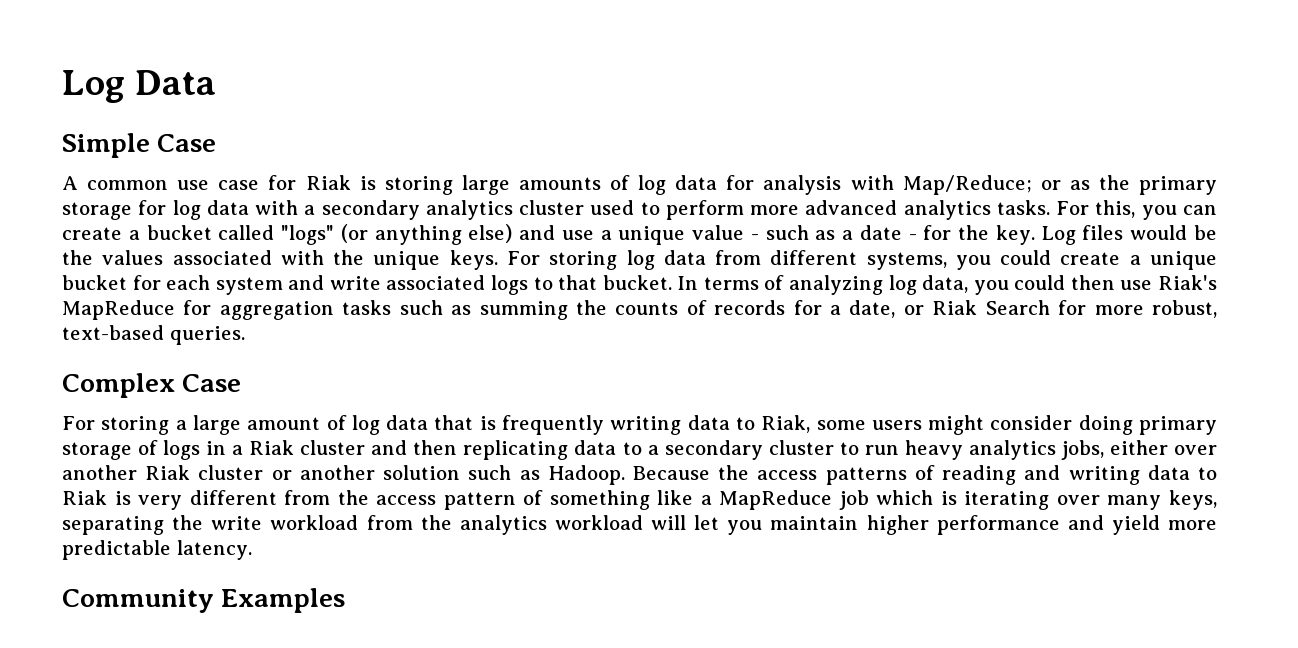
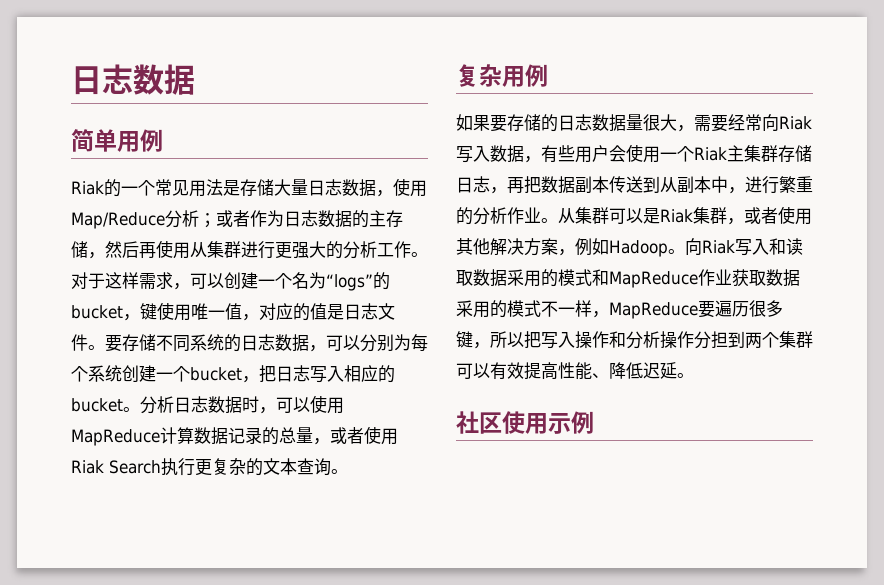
[62,70,216,103] [62,133,217,158] [62,175,1217,195] [62,200,1218,220] [62,224,1217,245] [62,250,1218,270] [62,275,1217,295] [62,300,1218,320] [62,325,245,345] [62,373,242,398] [62,415,1217,435] [62,440,1217,460] [62,465,1217,485] [62,490,1217,510] [62,515,1217,535] [62,540,252,560] [62,588,346,613] Log Data // Simple Case // A common use case for Riak is storing large amounts of log data for analysis with Map/Reduce; or as the primary storage for log data with a secondary analytics cluster used to perform more advanced analytics tasks. For this, you can create a bucket called "logs" (or anything else) and use a unique value - such as a date - for the key. Log files would be the values associated with the unique keys. For storing log data from different systems, you could create a unique bucket for each system and write associated logs to that bucket. In terms of analyzing log data, you could then use Riak's MapReduce for aggregation tasks such as summing the counts of records for a date, or Riak Search for more robust, text-based queries. // Complex Case // For storing a large amount of log data that is frequently writing data to Riak, some users might consider doing primary storage of logs in a Riak cluster and then replicating data to a secondary cluster to run heavy analytics jobs, either over another Riak cluster or another solution such as Hadoop. Because the access patterns of reading and writing data to Riak is very different from the access pattern of something like a MapReduce job which is iterating over many keys, separating the write workload from the analytics workload will let you maintain higher performance and yield more predictable latency. // Community Examples -> [71,64,195,95] [71,129,163,152] [71,178,427,197] [71,210,403,229] [71,240,428,259] [71,272,390,291] [71,302,395,321] [71,334,428,352] [71,365,395,383] [71,395,344,414] [71,426,398,446] [71,458,348,476] [456,64,548,87] [456,114,812,132] [456,144,812,163] [456,176,813,194] [456,206,812,225] [456,238,803,257] [456,269,800,288] [456,300,783,319] [456,331,813,349] [456,362,694,380] [456,411,594,434] 日志数据 // 简单用例 // Riak的一个常见用法是存储大量日志数据，使用Map/Reduce分析；或者作为日志数据的主存储，然后再使用从集群进行更强大的分析工作。对于这样需求，可以创建一个名为“logs”的bucket，键使用唯一值，对应的值是日志文件。要存储不同系统的日志数据，可以分别为每个系统创建一个bucket，把日志写入相应的bucket。分析日志数据时，可以使用MapReduce计算数据记录的总量，或者使用Riak Search执行更复杂的文本查询。 // 复杂用例 // 如果要存储的日志数据量很大，需要经常向Riak写入数据，有些用户会使用一个Riak主集群存储日志，再把数据副本传送到从副本中，进行繁重的分析作业。从集群可以是Riak集群，或者使用其他解决方案，例如Hadoop。向Riak写入和读取数据采用的模式和MapReduce作业获取数据采用的模式不一样，MapReduce要遍历很多键，所以把写入操作和分析操作分担到两个集群可以有效提高性能、降低迟延。 // 社区使用示例

